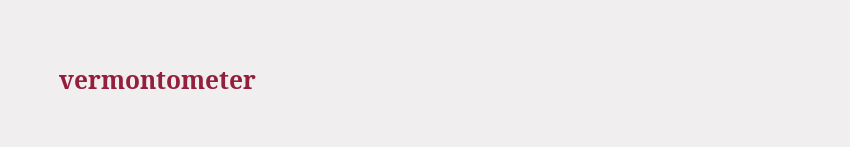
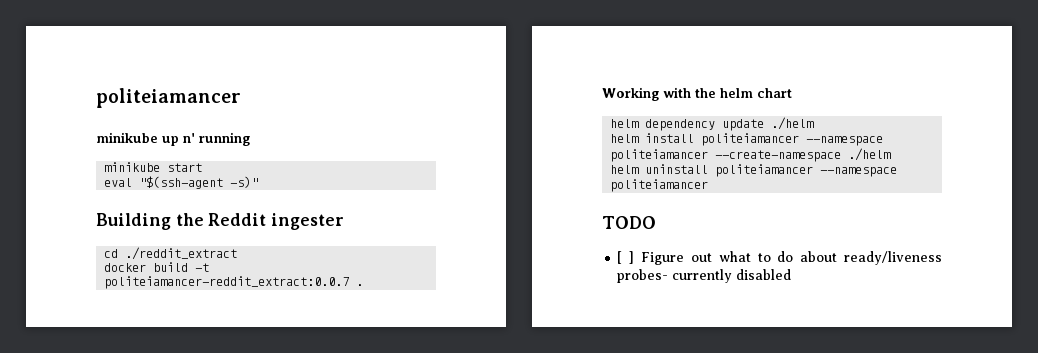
[59,72,256,89] vermontometer -> [96,88,241,108] [96,132,250,146] [104,162,203,172] [104,176,259,189] [96,213,345,230] [104,247,238,260] [104,262,210,272] [104,276,364,289] [602,87,792,101] [610,117,815,131] [610,133,884,146] [610,148,892,162] [610,164,898,177] [610,179,709,192] [602,216,656,229] [617,251,942,265] [617,269,792,283] politeiamancer // minikube up n' running // minikube start // eval "$(ssh-agent -s)" // Building the Reddit ingester // cd ./reddit_extract // docker build -t politeiamancer-reddit_extract:0.0.7 . // Working with the helm chart // helm dependency update ./helm // helm install politeiamancer --namespace politeiamancer --create-namespace ./helm // helm uninstall politeiamancer --namespace politeiamancer // TODO // [ ] Figure out what to do about ready/liveness probes- currently disabled

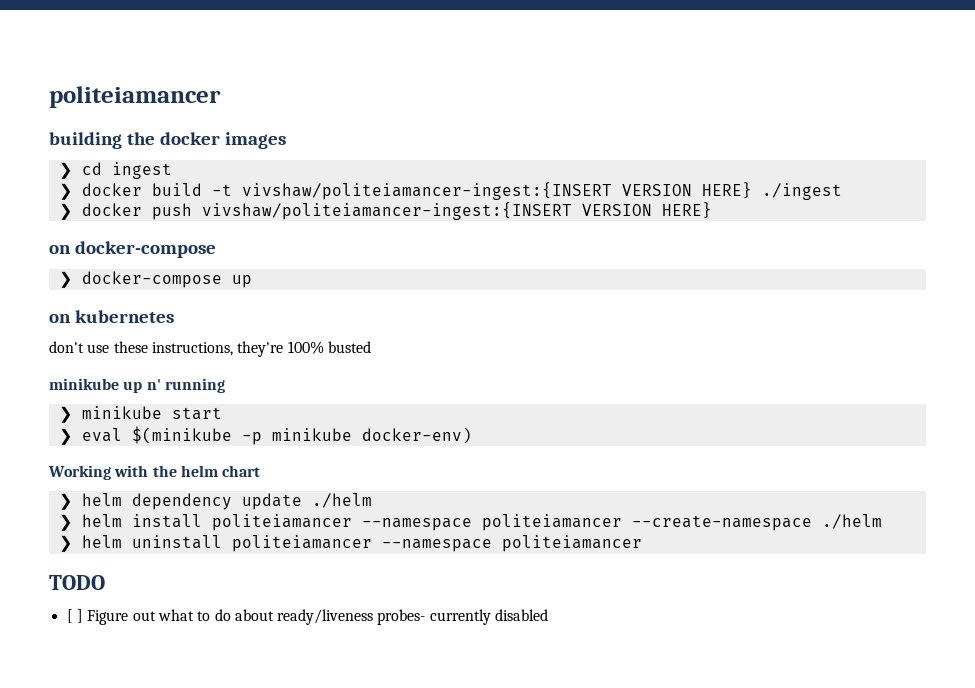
[96,88,241,108] politeiamancer -> [49,86,221,108] [49,132,286,149] [58,162,172,179] [58,182,842,200] [58,202,712,220] [49,241,216,258] [58,271,252,288] [49,310,174,323] [49,341,371,357] politeiamancer // building the docker images // ❯ cd ingest // ❯ docker build -t vivshaw/politeiamancer-ingest:{INSERT VERSION HERE} ./ingest // ❯ docker push vivshaw/politeiamancer-ingest:{INSERT VERSION HERE} // on docker-compose // ❯ docker-compose up // on kubernetes // don't use these instructions, they're 100% busted
(250, 139) none -> [58,406,72,423] ❯
[104,176,259,189] [96,213,345,230] [104,247,238,260] [104,262,210,272] [104,276,364,289] eval "$(ssh-agent -s)" // Building the Reddit ingester // cd ./reddit_extract // docker build -t politeiamancer-reddit_extract:0.0.7 . -> [58,426,472,445] ❯ eval $(minikube -p minikube docker-env)
(792, 93) none -> [58,493,72,510] ❯
(815, 123) none -> [58,514,72,531] ❯
(892, 154) none -> [58,535,72,552] ❯

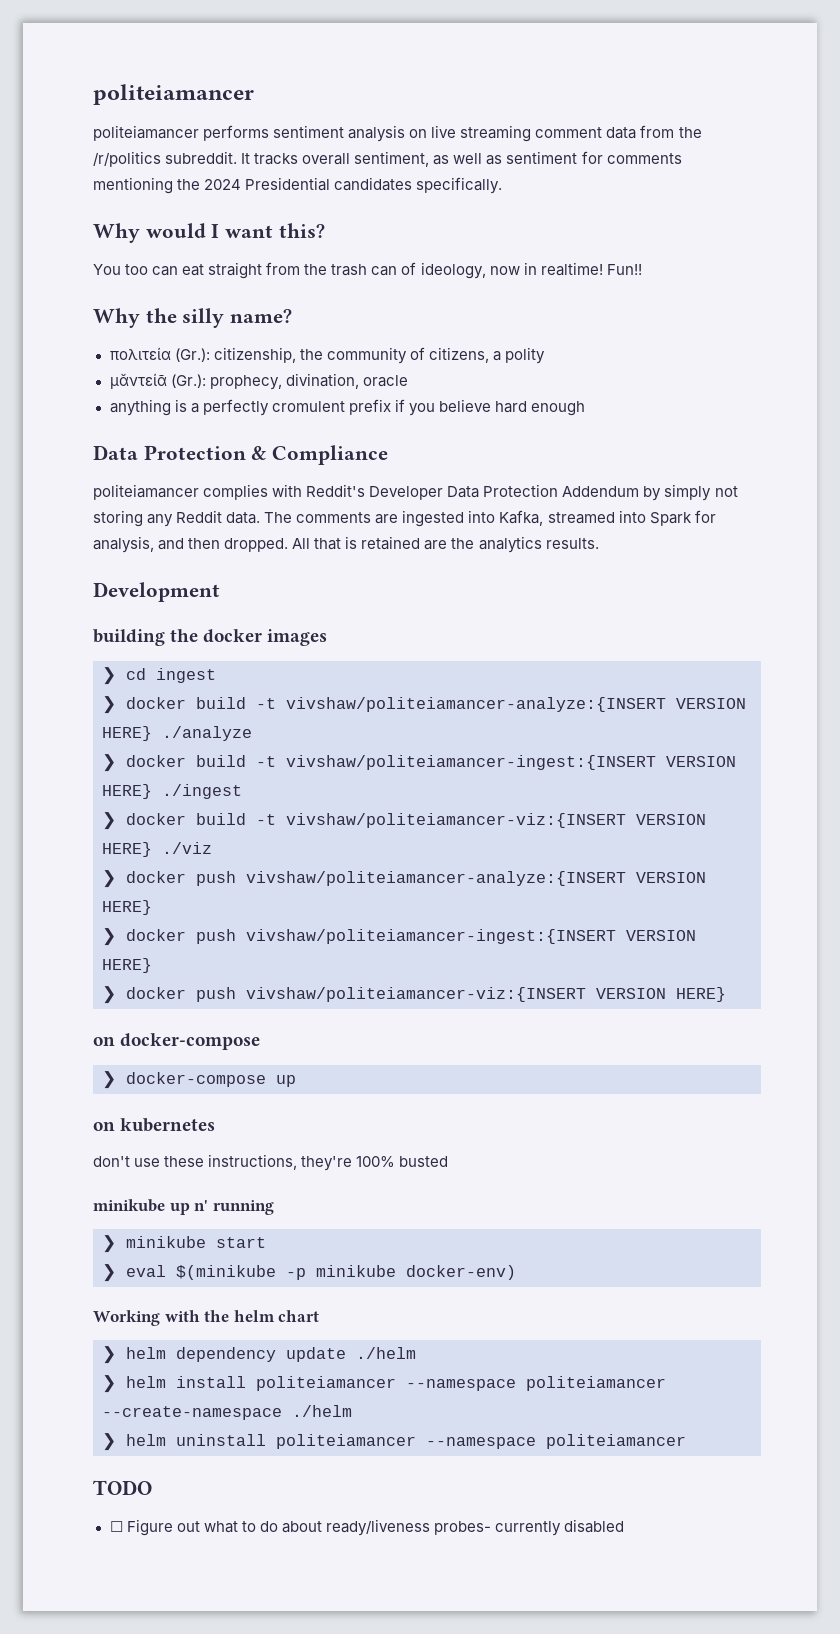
[49,86,221,108] politeiamancer -> [93,84,254,105] [93,125,702,142] [93,151,682,167] [93,177,503,194] [93,223,325,243] [93,262,642,279] [93,308,293,328] [109,347,545,364] [109,373,408,390] [109,399,585,416] [93,445,389,465] [93,484,738,501] [93,510,716,527] [93,536,599,553] [93,582,220,602] politeiamancer // politeiamancer performs sentiment analysis on live streaming comment data from the /r/politics subreddit. It tracks overall sentiment, as well as sentiment for comments mentioning the 2024 Presidential candidates specifically. // Why would I want this? // You too can eat straight from the trash can of ideology, now in realtime! Fun!! // Why the silly name? // πολιτεία (Gr.): citizenship, the community of citizens, a polity // μᾰντείᾱ (Gr.): prophecy, divination, oracle // anything is a perfectly cromulent prefix if you believe hard enough // Data Protection & Compliance // politeiamancer complies with Reddit's Developer Data Protection Addendum by simply not storing any Reddit data. The comments are ingested into Kafka, streamed into Spark for analysis, and then dropped. All that is retained are the analytics results. // Development
(172, 170) none -> [102,696,746,714] [102,726,252,741] // ❯ docker build -t vivshaw/politeiamancer-analyze:{INSERT VERSION HERE} ./analyze
(842, 191) none -> [102,812,706,830] [102,842,212,857] [102,870,706,888] [102,900,152,915] // ❯ docker build -t vivshaw/politeiamancer-viz:{INSERT VERSION HERE} ./viz // ❯ docker push vivshaw/politeiamancer-analyze:{INSERT VERSION HERE}
(712, 210) none -> [102,986,726,1004] // ❯ docker push vivshaw/politeiamancer-viz:{INSERT VERSION HERE}
[66,609,83,623] [ ] -> [109,1521,123,1532] ☐

